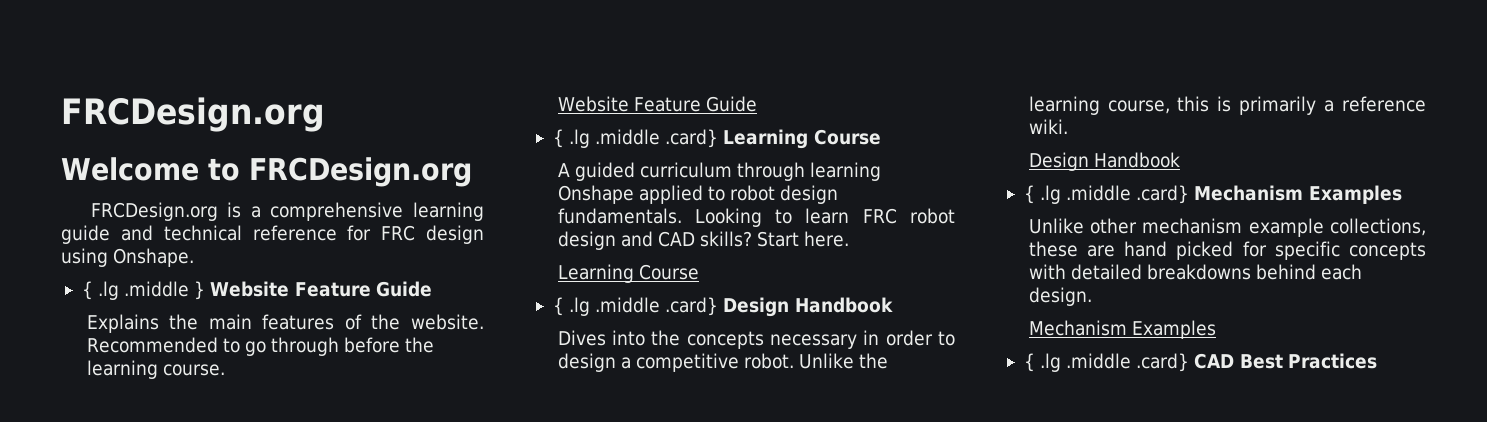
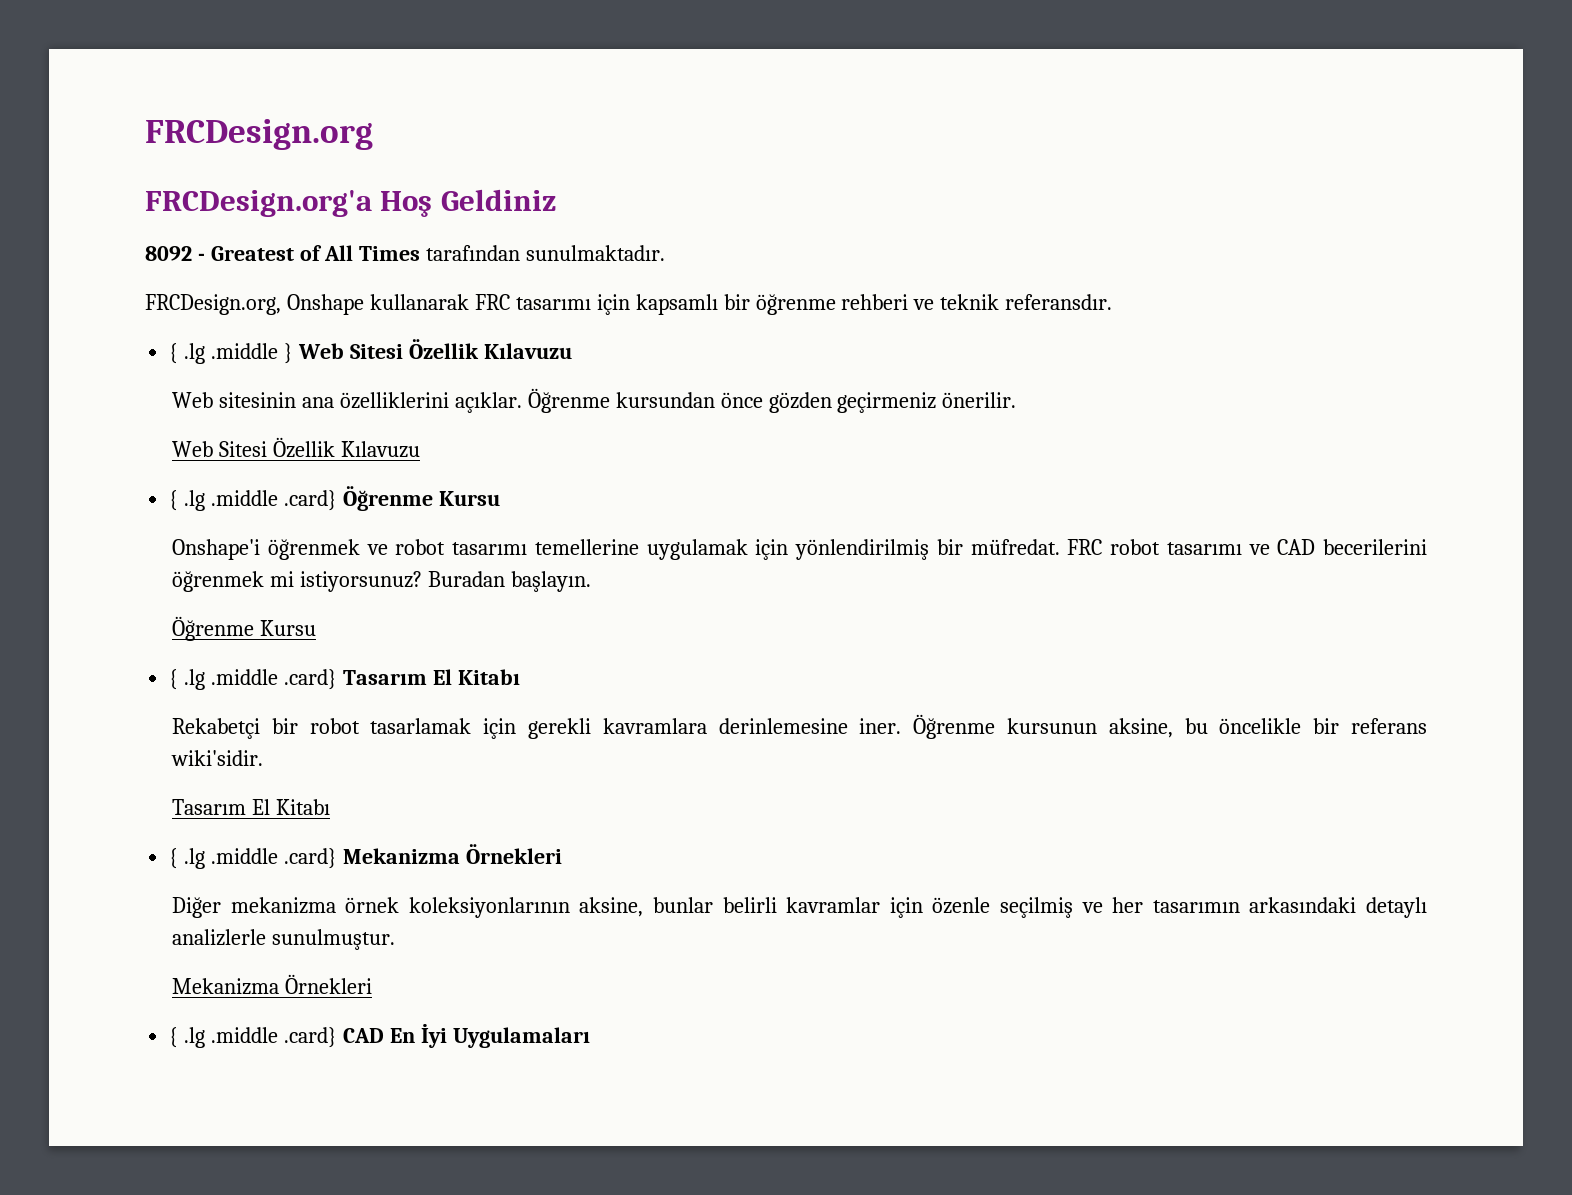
[61,97,325,132] [61,157,472,187] [90,202,485,221] [61,225,484,244] [61,248,195,267] [81,281,432,300] [86,314,484,333] [86,337,435,356] [86,360,225,379] [557,96,757,112] [552,129,881,149] [557,162,882,181] [557,185,839,204] [557,208,955,227] [557,231,850,250] [557,264,699,283] [552,297,893,317] [557,330,955,349] [557,353,889,372] [1028,96,1426,115] [1028,119,1068,134] [1028,152,1180,171] [1023,185,1402,204] [1028,218,1426,237] [1028,241,1426,260] [1028,264,1363,280] [1028,287,1092,306] [1028,320,1216,339] FRCDesign.org // Welcome to FRCDesign.org // FRCDesign.org is a comprehensive learning guide and technical reference for FRC design using Onshape. // { .lg .middle } Website Feature Guide // Explains the main features of the website. Recommended to go through before the learning course. // Website Feature Guide // { .lg .middle .card} Learning Course // A guided curriculum through learning Onshape applied to robot design fundamentals. Looking to learn FRC robot design and CAD skills? Start here. // Learning Course // { .lg .middle .card} Design Handbook // Dives into the concepts necessary in order to design a competitive robot. Unlike the learning course, this is primarily a reference wiki. // Design Handbook // { .lg .middle .card} Mechanism Examples // Unlike other mechanism example collections, these are hand picked for specific concepts with detailed breakdowns behind each design. // Mechanism Examples -> [145,119,373,150] [145,189,556,217] [145,245,665,261] [145,294,1113,315] [169,339,572,364] [171,388,1017,413] [171,437,420,458] [169,486,500,511] [171,539,1428,560] [171,571,591,592] [171,616,316,641] [169,669,520,690] [171,714,1428,739] [170,750,263,766] [171,799,330,815] [169,844,562,869] [171,897,1427,918] [171,929,395,950] [171,974,372,995] FRCDesign.org // FRCDesign.org'a Hoş Geldiniz // 8092 - Greatest of All Times tarafından sunulmaktadır. // FRCDesign.org, Onshape kullanarak FRC tasarımı için kapsamlı bir öğrenme rehberi ve teknik referansdır. // { .lg .middle } Web Sitesi Özellik Kılavuzu // Web sitesinin ana özelliklerini açıklar. Öğrenme kursundan önce gözden geçirmeniz önerilir. // Web Sitesi Özellik Kılavuzu // { .lg .middle .card} Öğrenme Kursu // Onshape'i öğrenmek ve robot tasarımı temellerine uygulamak için yönlendirilmiş bir müfredat. FRC robot tasarımı ve CAD becerilerini öğrenmek mi istiyorsunuz? Buradan başlayın. // Öğrenme Kursu // { .lg .middle .card} Tasarım El Kitabı // Rekabetçi bir robot tasarlamak için gerekli kavramlara derinlemesine iner. Öğrenme kursunun aksine, bu öncelikle bir referans wiki'sidir. // Tasarım El Kitabı // { .lg .middle .card} Mekanizma Örnekleri // Diğer mekanizma örnek koleksiyonlarının aksine, bunlar belirli kavramlar için özenle seçilmiş ve her tasarımın arkasındaki detaylı analizlerle sunulmuştur. // Mekanizma Örnekleri
[1239,353,1377,369] Best Practices -> [389,1024,590,1048] En İyi Uygulamaları

